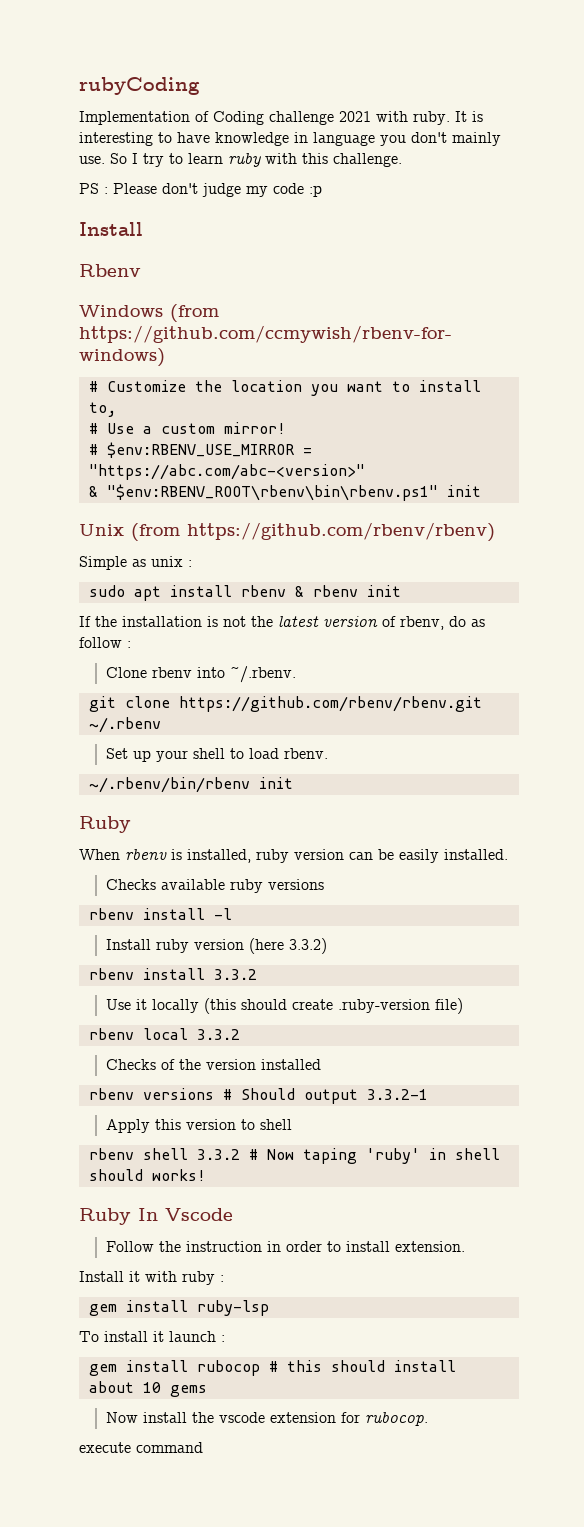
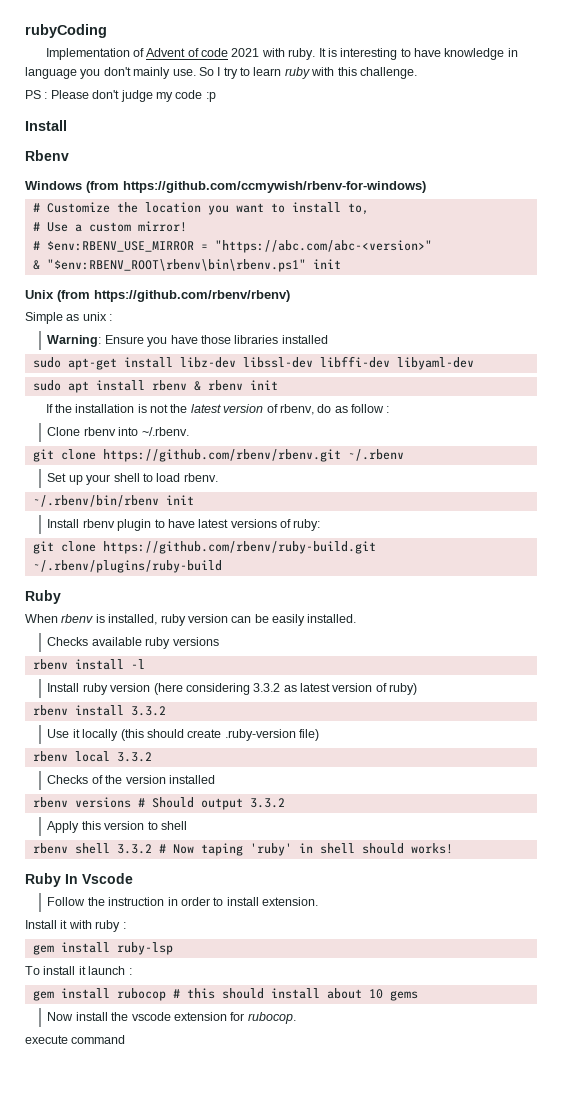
[213,111,334,125] Coding challenge -> [146,48,229,57] Advent of code
(192, 563) none -> [47,335,328,347] [32,356,474,370] // Warning: Ensure you have those libraries installed // sudo apt-get install libz-dev libssl-dev libffi-dev libyaml-dev
(293, 783) none -> [47,519,321,531] [32,541,376,554] [32,560,222,573] // Install rbenv plugin to have latest versions of ruby: // git clone https://github.com/rbenv/ruby-build.git ~/.rbenv/plugins/ruby-build
[289,938,328,954] 3.3.2) -> [185,683,418,695] considering 3.3.2 as latest version of ruby)
[366,1089,428,1100] 3.3.2-1 -> [249,798,285,808] 3.3.2

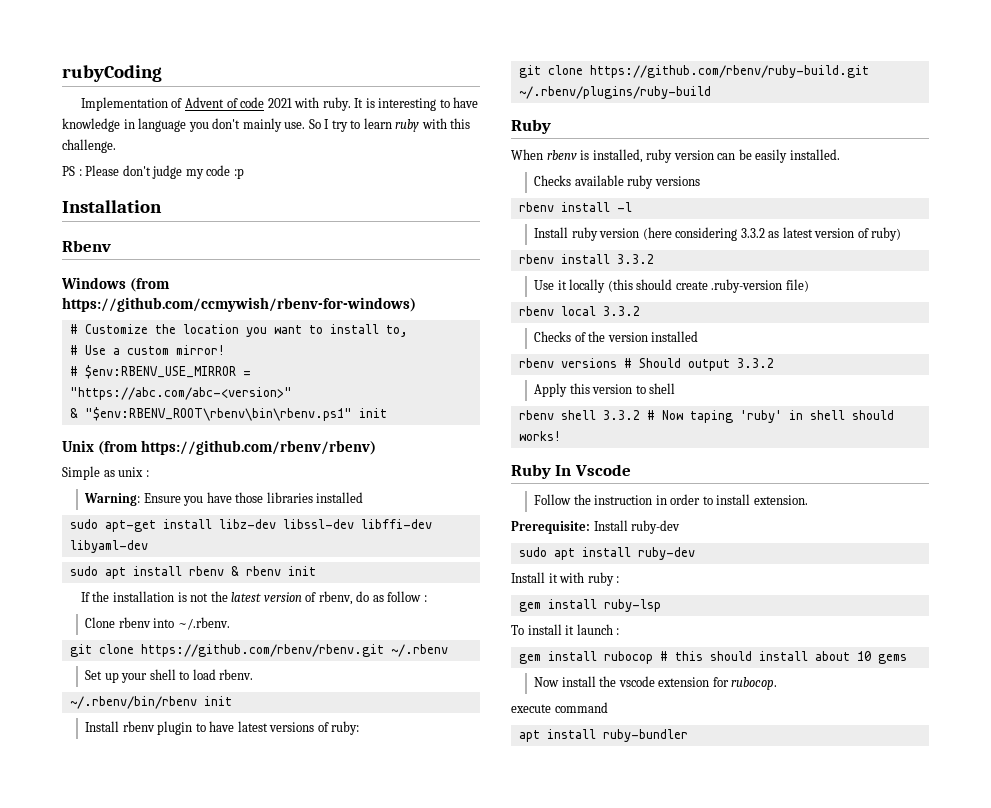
[25,120,67,131] Install -> [62,200,162,213] Installation
(319, 901) none -> [511,520,681,534] [518,547,695,560] // Prerequisite: Install ruby-dev // sudo apt install ruby-dev
(126, 1039) none -> [518,729,688,742] // apt install ruby-bundler

